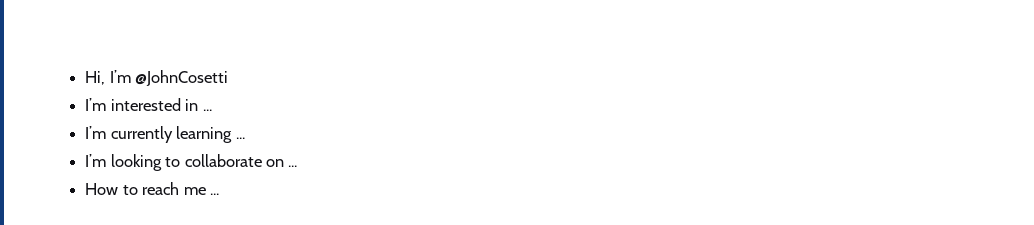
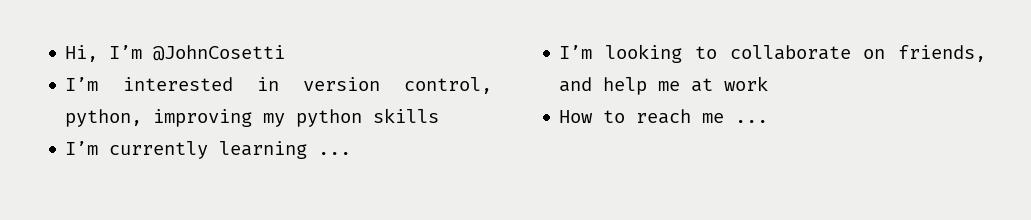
[202,109,212,111] ... -> [302,77,492,94] [65,108,440,127] version control, python, improving my python skills
[288,165,298,167] ... -> [898,45,986,62] [559,76,769,95] friends, and help me at work

